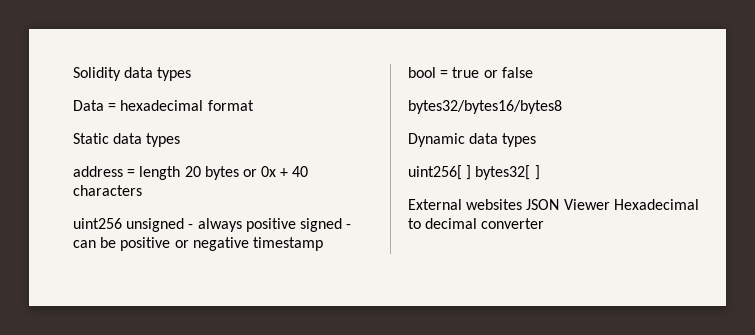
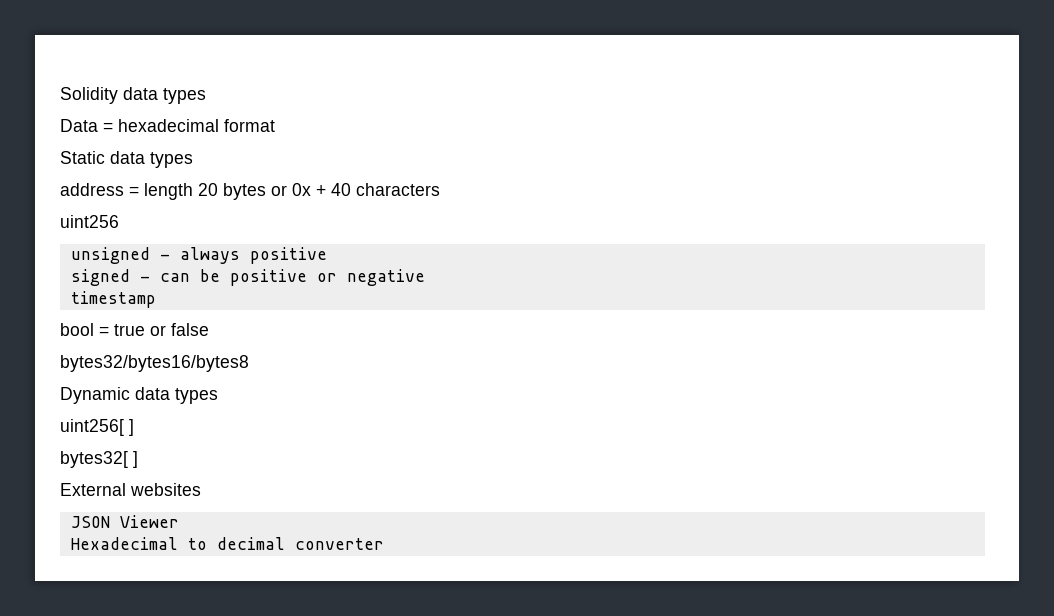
(122, 223) none -> (119, 221) //
(296, 225) none -> (327, 255) //
(249, 244) none -> (425, 277) //
(472, 172) none -> (134, 427) //
(523, 204) none -> (201, 489) //
(610, 204) none -> (179, 521) //

